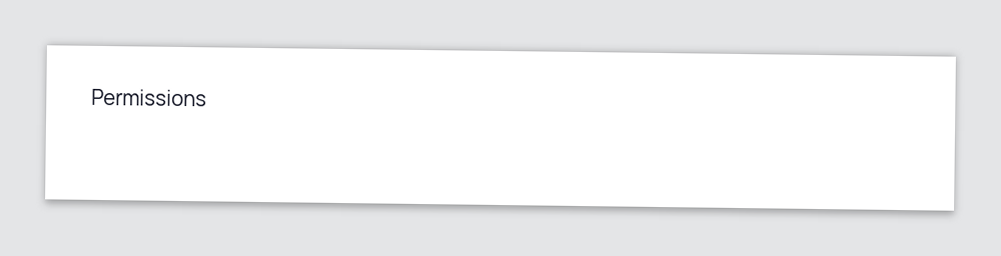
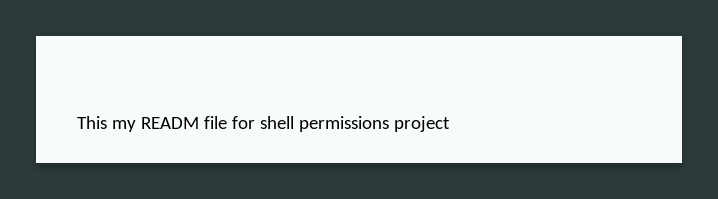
[91,88,207,107] Permissions -> [77,116,450,132] This my READM file for shell permissions project

